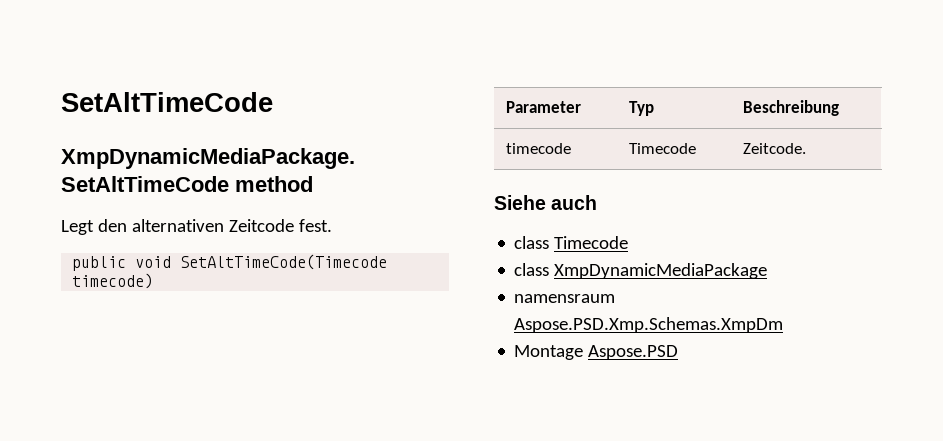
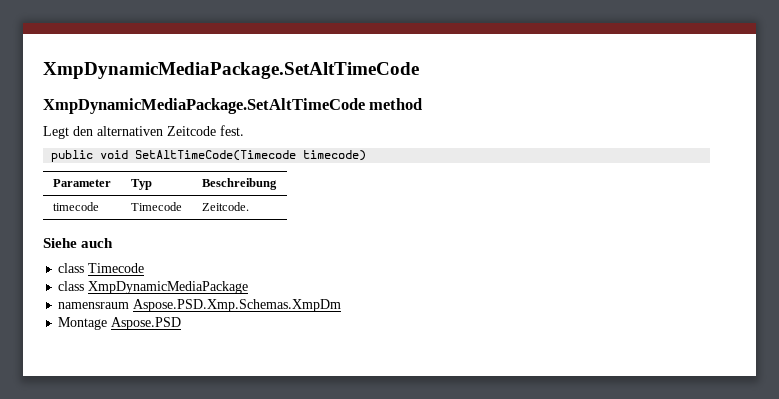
[61,92,273,112] SetAltTimeCode -> [43,62,419,79] XmpDynamicMediaPackage.SetAltTimeCode

